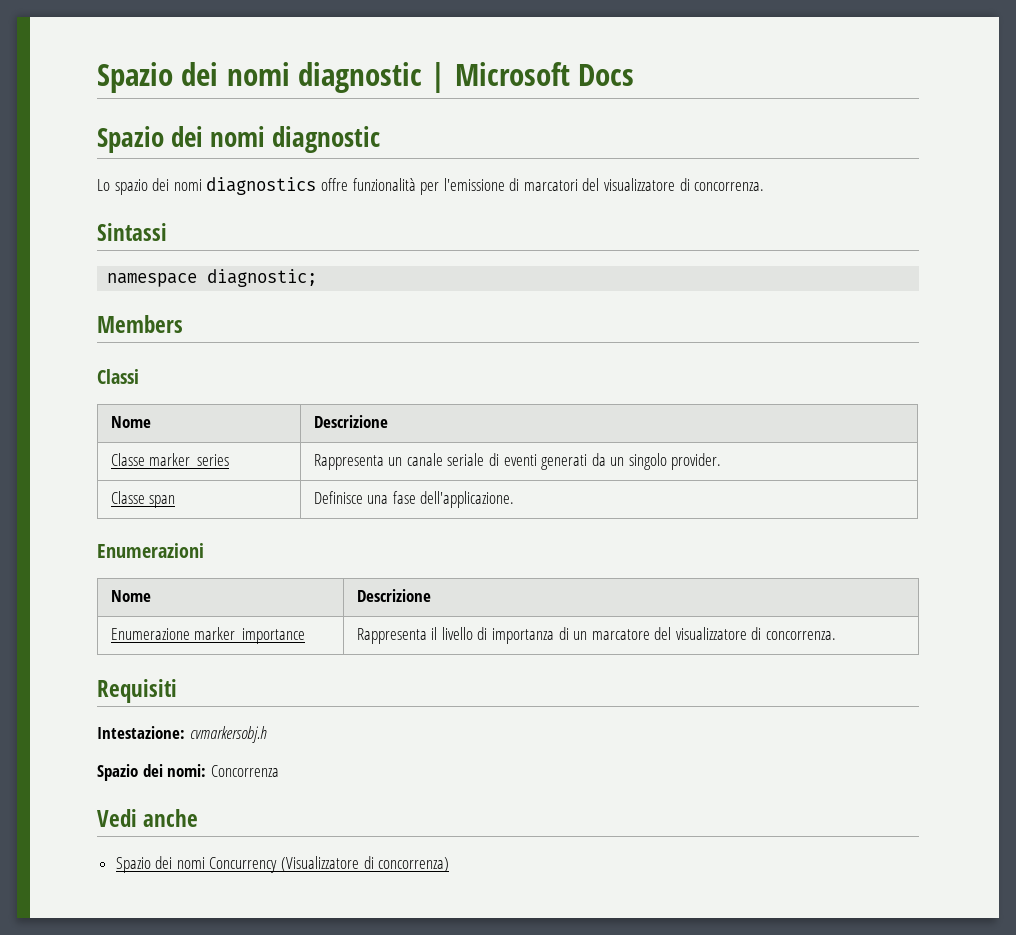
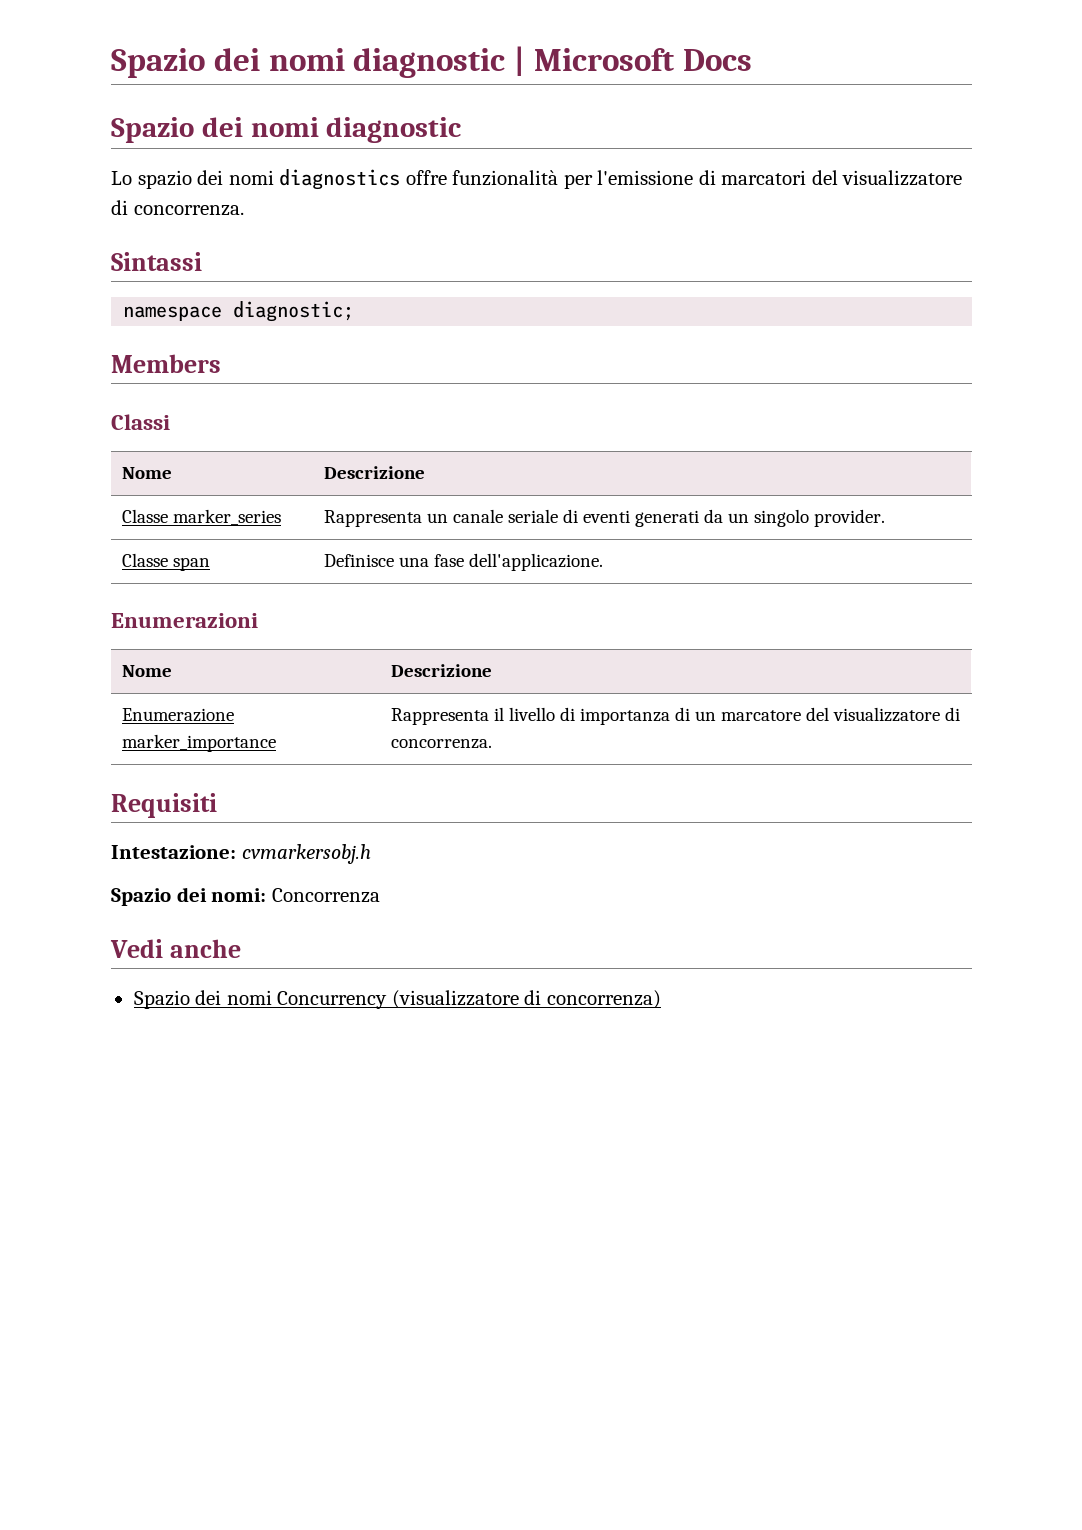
[281,856,360,872] (Visualizzatore -> [391,990,519,1009] (visualizzatore

